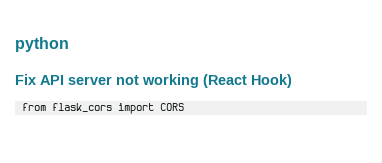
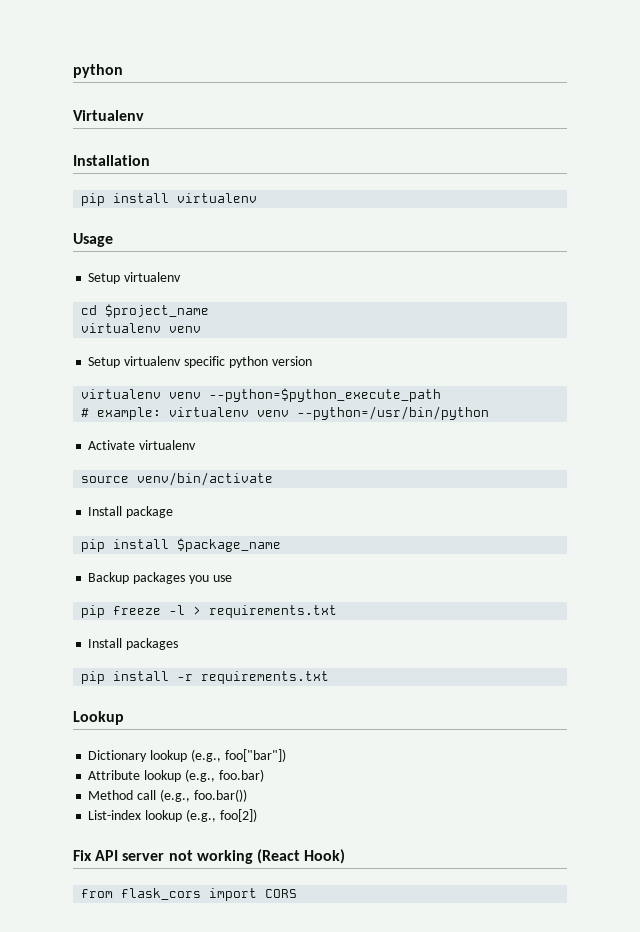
[15,37,69,52] python -> [73,64,123,78] [73,110,144,121] [73,155,150,166] [81,193,258,206] [73,233,113,247] [88,272,182,284] [81,304,210,318] [81,323,202,333] [88,356,312,368] [81,388,442,402] [81,406,490,420] [88,440,197,450] [81,472,274,486] [88,506,174,518] [81,538,282,552] [88,572,232,584] [81,605,338,618] [88,638,179,650] [81,671,330,684] [73,711,124,725] [88,749,286,762] [88,769,264,782] [88,789,247,802] [88,809,257,822] python // Virtualenv // Installation // pip install virtualenv // Usage // Setup virtualenv // cd $project_name // virtualenv venv // Setup virtualenv specific python version // virtualenv venv --python=$python_execute_path // # example: virtualenv venv --python=/usr/bin/python // Activate virtualenv // source venv/bin/activate // Install package // pip install $package_name // Backup packages you use // pip freeze -l > requirements.txt // Install packages // pip install -r requirements.txt // Lookup // Dictionary lookup (e.g., foo["bar"]) // Attribute lookup (e.g., foo.bar) // Method call (e.g., foo.bar()) // List-index lookup (e.g., foo[2])

